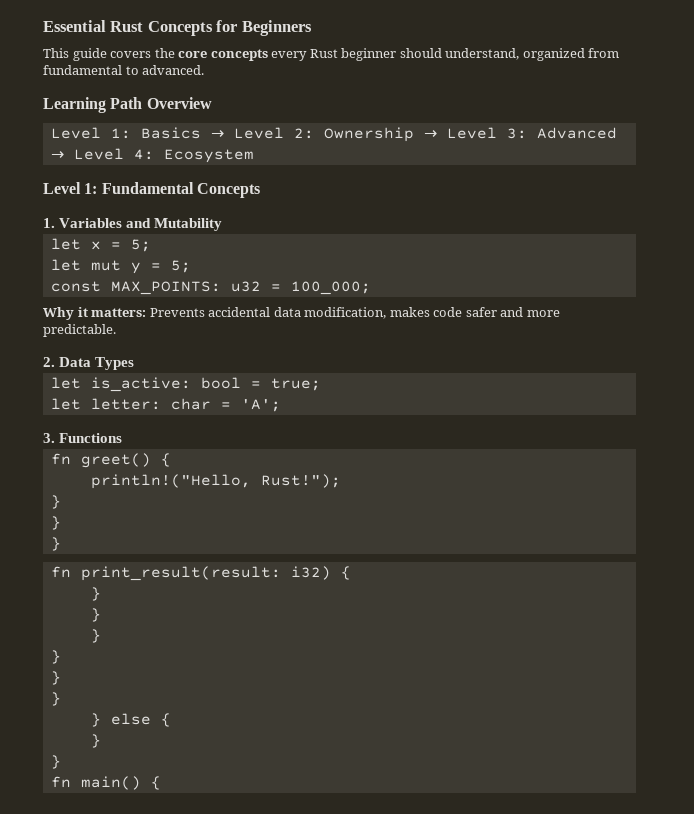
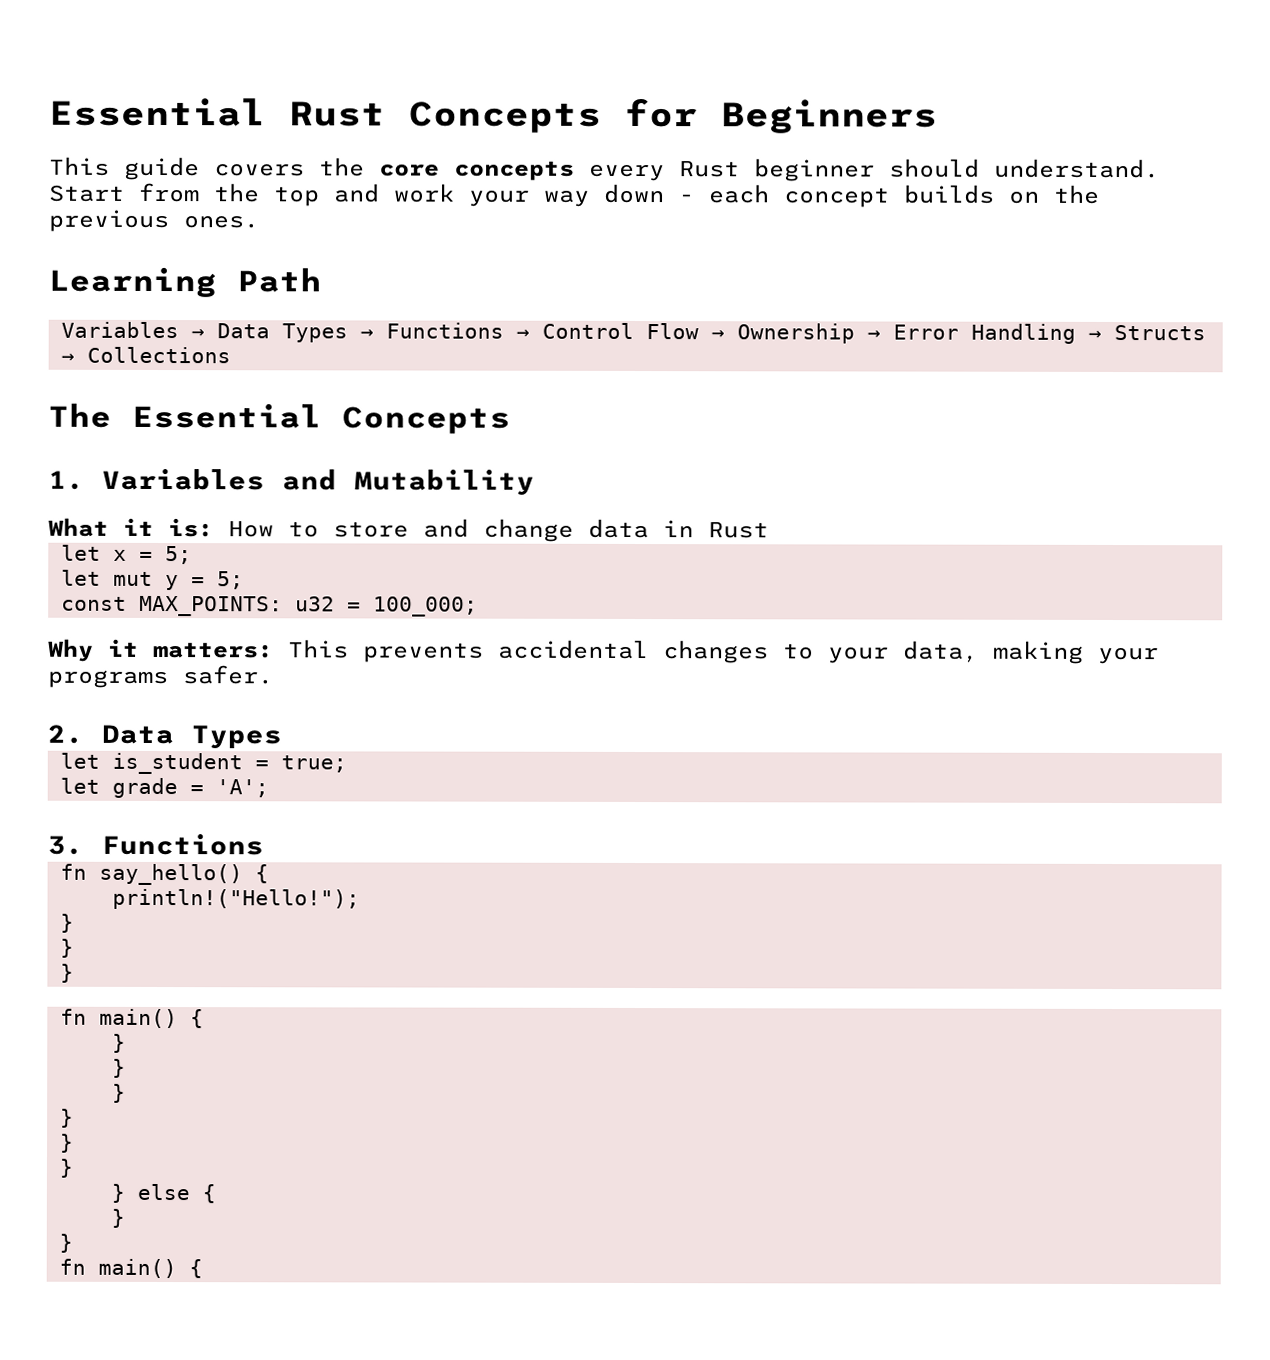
[445,48,620,61] [43,65,205,75] [43,97,212,113] [50,127,617,142] [50,148,254,163] [43,182,194,194] understand, organized from fundamental to advanced. // Learning Path Overview // Level 1: Basics → Level 2: Ownership → Level 3: Advanced → Level 4: Ecosystem // Level 1: Fundamental -> [994,158,1160,179] [49,182,1100,208] [48,209,259,233] [48,266,322,298] [60,321,1206,344] [60,346,231,364] [48,402,322,429] understand. Start from the top and work your way down - each concept builds on the previous ones. // Learning Path // Variables → Data Types → Functions → Control Flow → Ownership → Error Handling → Structs → Collections // The Essential
(223, 224) none -> [48,517,769,542] // What it is: How to store and change data in Rust
[149,307,560,319] [43,324,116,337] Prevents accidental data modification, makes code safer and more predictable. -> [288,639,1159,665] [47,665,274,689] This prevents accidental changes to your data, making your programs safer.
[90,377,241,392] is_active: bool -> [111,752,243,775] is_student
[90,398,211,410] letter: char -> [111,777,178,799] grade
[80,453,171,468] [90,474,341,489] greet() { // println!("Hello, Rust!"); -> [98,863,269,886] [111,888,360,910] say_hello() { // println!("Hello!");
[80,566,331,581] print_result(result: i32) -> [98,1008,178,1029] main()

